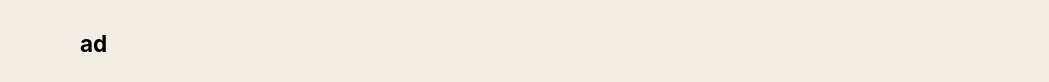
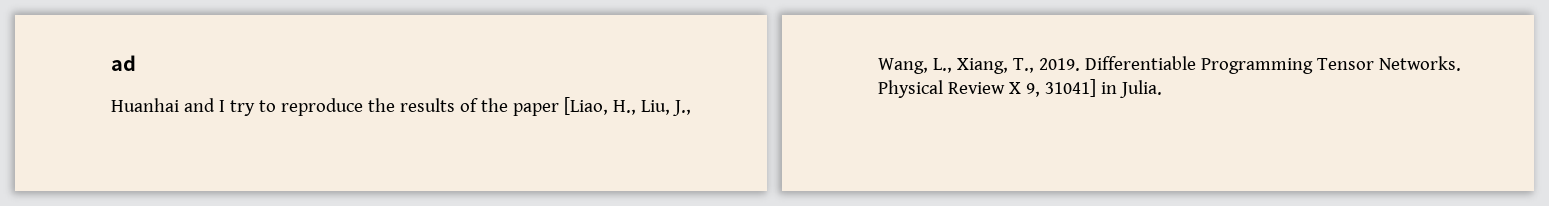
(107, 43) none -> [111,97,691,116] [878,56,1461,74] [878,79,1162,98] // Huanhai and I try to reproduce the results of the paper [Liao, H., Liu, J., Wang, L., Xiang, T., 2019. Differentiable Programming Tensor Networks. Physical Review X 9, 31041] in Julia.

